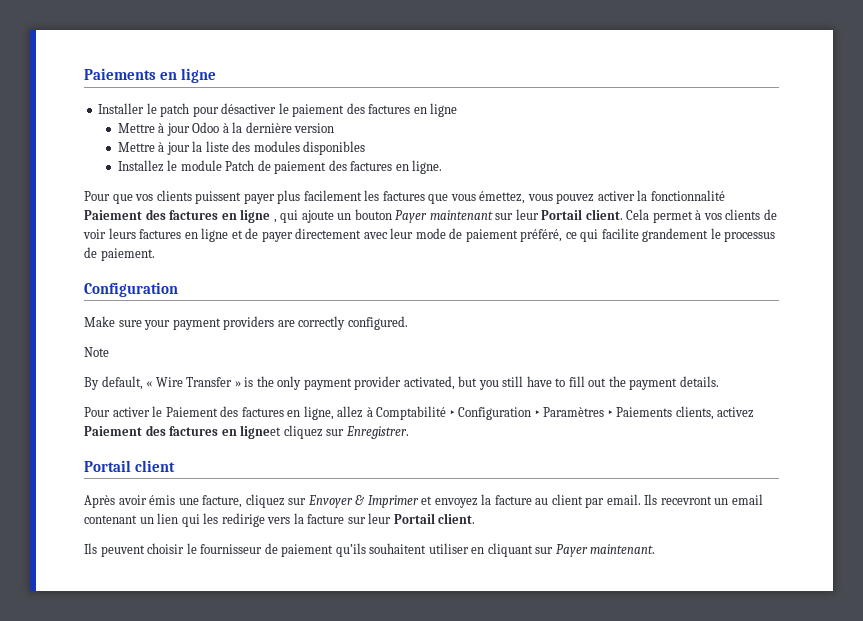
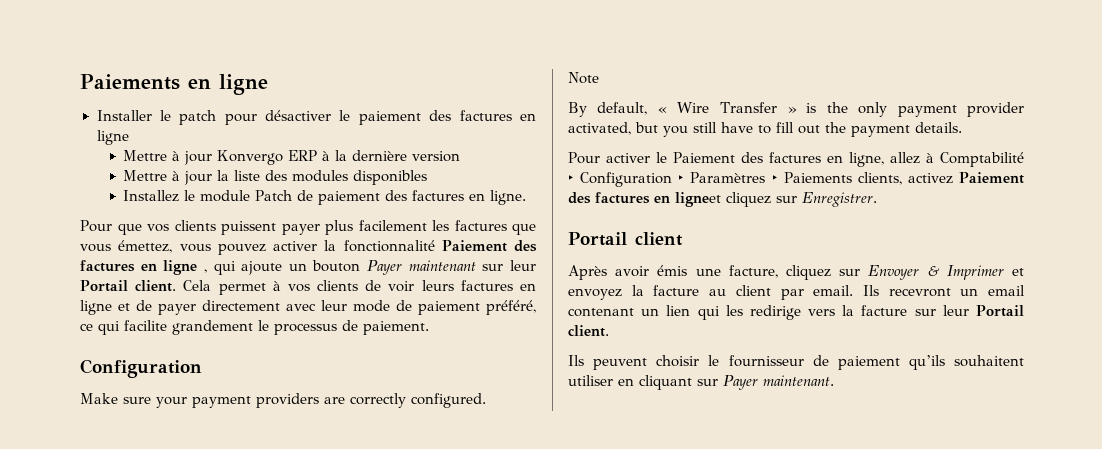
[192,122,220,133] Odoo -> [217,150,318,165] Konvergo ERP

